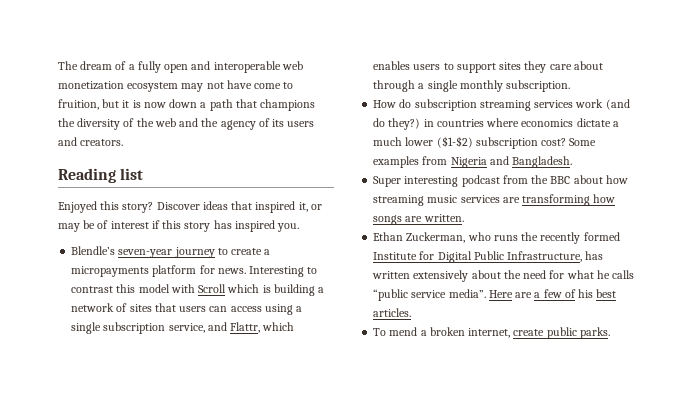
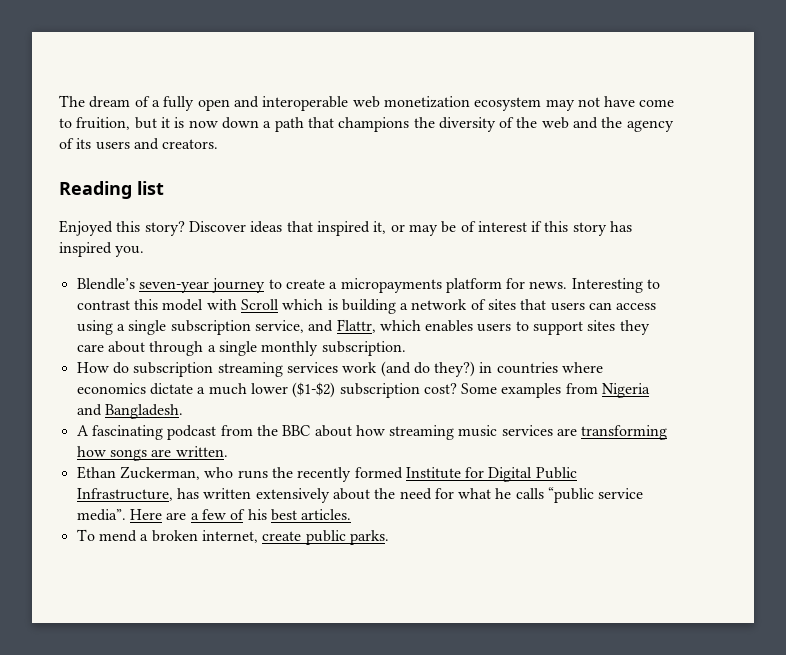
[373,176,459,187] Super interesting -> [76,425,163,440] A fascinating

